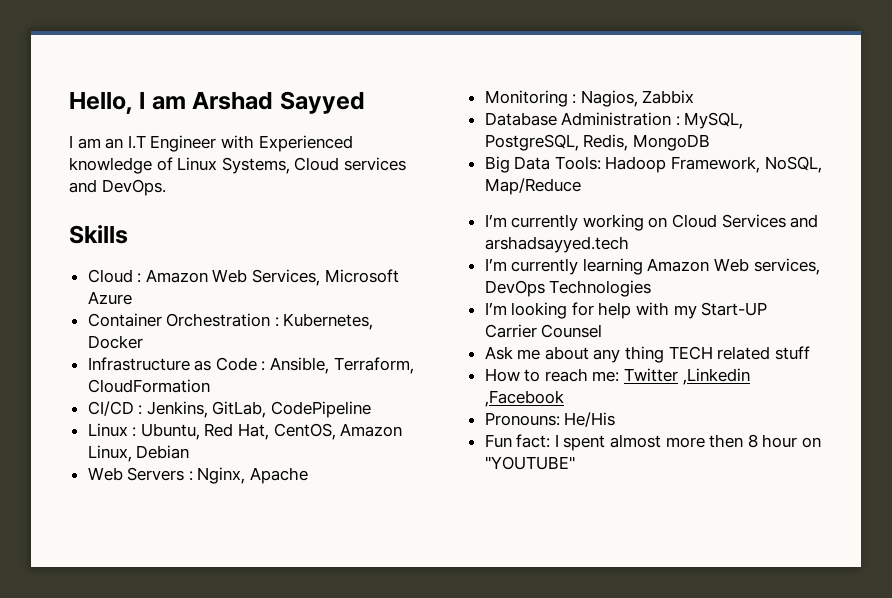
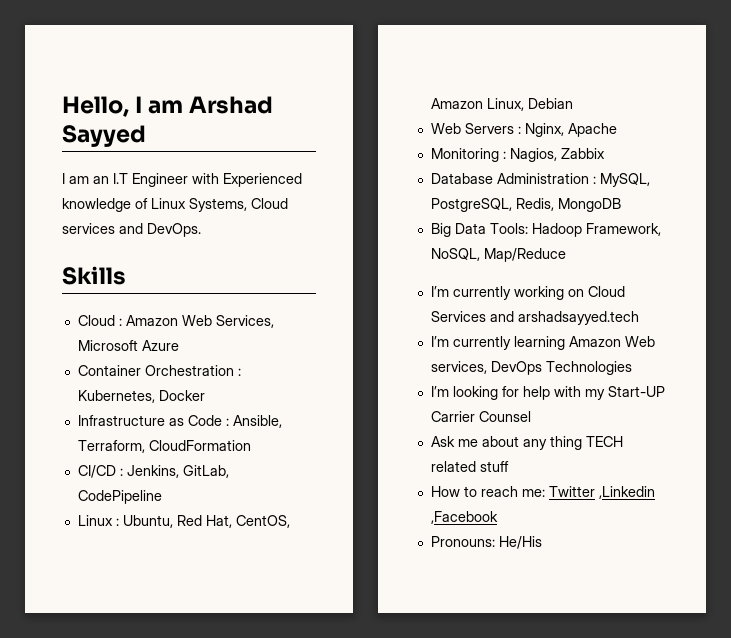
[484,434,822,451] [484,456,575,470] // Fun fact: I spent almost more then 8 hour on "YOUTUBE" -> (542, 542) none

